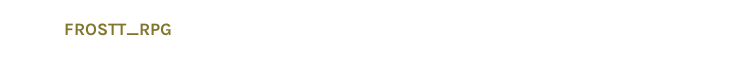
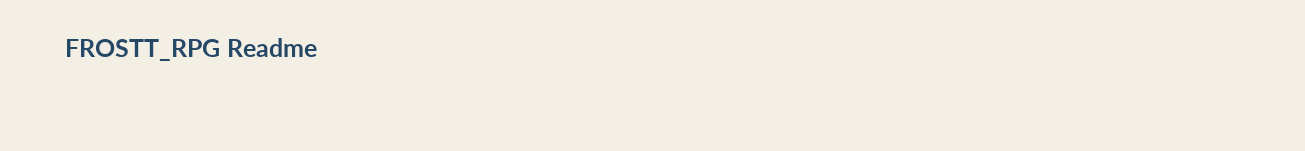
(172, 29) none -> [226,38,317,57] Readme

